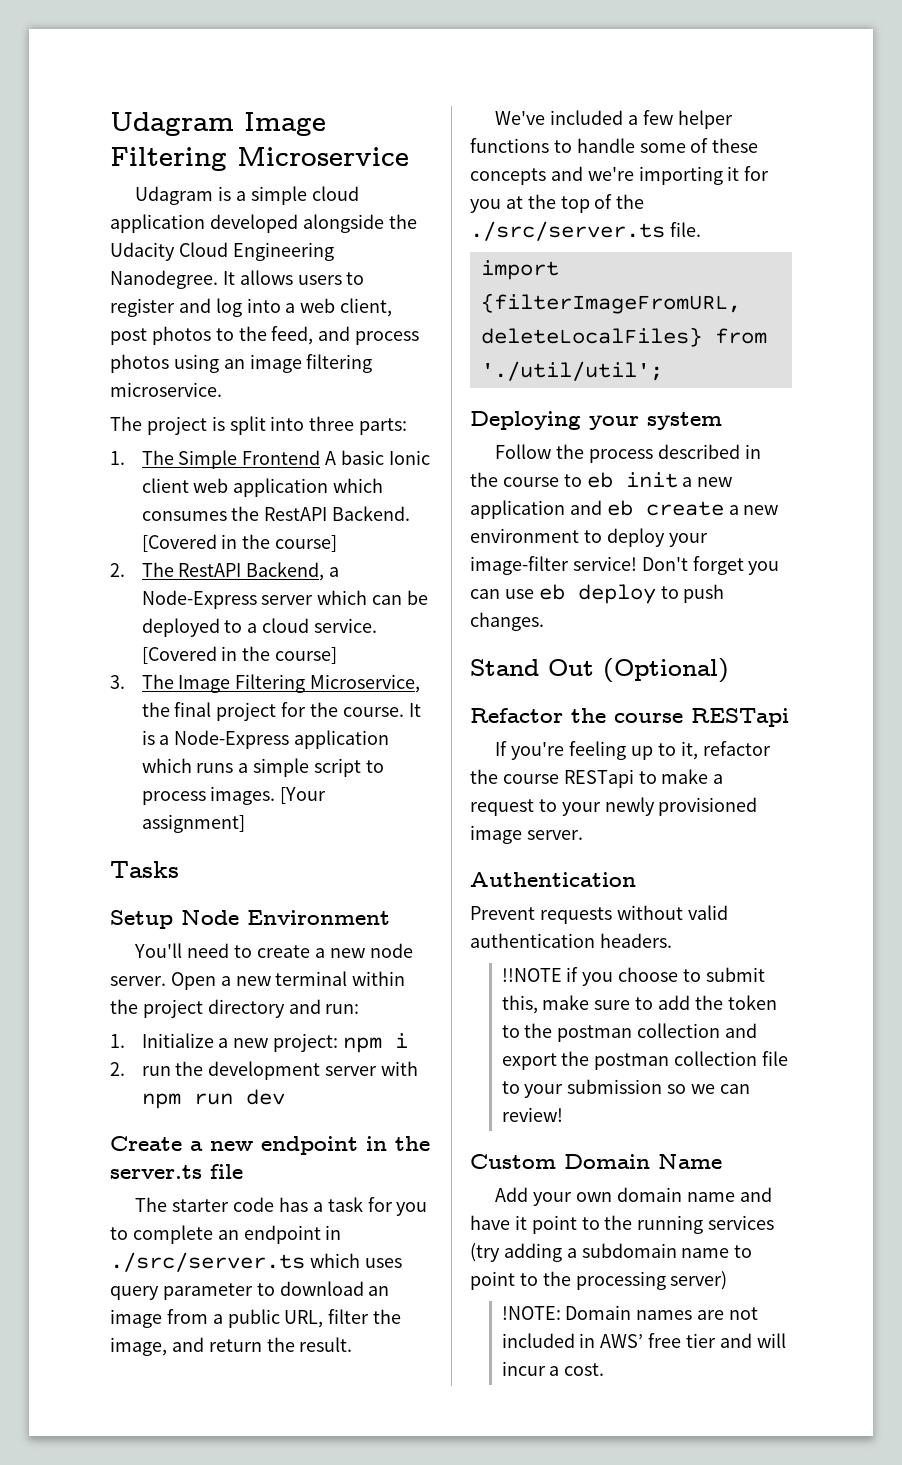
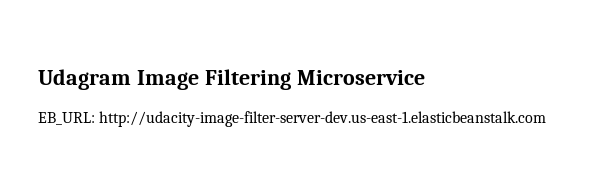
[135,186,359,205] [110,214,417,233] [110,242,334,261] [110,270,365,289] [110,298,393,317] [110,326,420,345] [110,354,373,373] [110,382,222,397] [110,416,408,435] [110,450,430,469] [141,478,384,497] [141,506,411,521] [141,534,338,552] [110,562,340,581] [141,590,429,609] [141,618,378,637] [141,646,338,664] [110,674,421,693] [141,702,421,721] [141,730,390,749] [141,758,384,777] [141,786,327,805] [141,814,245,833] [110,861,179,878] [110,910,390,929] [134,943,413,958] [110,971,406,990] [110,999,360,1018] [110,1033,409,1053] [110,1061,419,1080] [141,1089,285,1109] [110,1136,430,1155] [110,1164,243,1179] [135,1197,428,1216] [110,1225,342,1244] [110,1252,402,1272] [110,1281,390,1300] [110,1309,402,1328] [110,1337,353,1356] [495,110,733,129] [470,138,759,153] [470,166,770,185] [470,194,645,213] [470,221,701,241] [480,260,559,280] [480,293,741,314] [480,327,767,347] [480,361,663,381] [470,411,722,430] [495,444,761,463] [470,472,733,488] [470,500,779,519] [470,528,708,547] [470,556,780,575] [470,584,725,604] [470,612,544,631] [470,658,729,683] [470,708,789,727] [495,741,771,760] [470,769,724,788] [470,797,758,816] [470,825,583,844] [470,872,636,887] [470,905,728,924] [470,933,672,948] [501,967,765,986] [501,995,777,1014] [501,1023,758,1042] [501,1051,789,1070] [501,1079,750,1098] [501,1107,563,1122] [470,1154,722,1169] [495,1187,772,1206] [470,1215,775,1234] [470,1243,753,1262] [470,1271,728,1290] [501,1305,759,1320] [501,1333,786,1348] [501,1361,605,1376] Udagram is a simple cloud application developed alongside the Udacity Cloud Engineering Nanodegree. It allows users to register and log into a web client, post photos to the feed, and process photos using an image filtering microservice. // The project is split into three parts: // 1. The Simple Frontend A basic Ionic client web application which consumes the RestAPI Backend. [Covered in the course] // 2. The RestAPI Backend, a Node-Express server which can be deployed to a cloud service. [Covered in the course] // 3. The Image Filtering Microservice, the final project for the course. It is a Node-Express application which runs a simple script to process images. [Your assignment] // Tasks // Setup Node Environment // You'll need to create a new node server. Open a new terminal within the project directory and run: // 1. Initialize a new project: npm i // 2. run the development server with npm run dev // Create a new endpoint in the server.ts file // The starter code has a task for you to complete an endpoint in ./src/server.ts which uses query parameter to download an image from a public URL, filter the image, and return the result. // We've included a few helper functions to handle some of these concepts and we're importing it for you at the top of the ./src/server.ts file. // import {filterImageFromURL, deleteLocalFiles} from './util/util'; // Deploying your system // Follow the process described in the course to eb init a new application and eb create a new environment to deploy your image-filter service! Don't forget you can use eb deploy to push changes. // Stand Out (Optional) // Refactor the course RESTapi // If you're feeling up to it, refactor the course RESTapi to make a request to your newly provisioned image server. // Authentication // Prevent requests without valid authentication headers. // !!NOTE if you choose to submit this, make sure to add the token to the postman collection and export the postman collection file to your submission so we can review! // Custom Domain Name // Add your own domain name and have it point to the running services (try adding a subdomain name to point to the processing server) // !NOTE: Domain names are not included in AWS’ free tier and will incur a cost. -> [38,111,547,127] EB_URL: http://udacity-image-filter-server-dev.us-east-1.elasticbeanstalk.com

